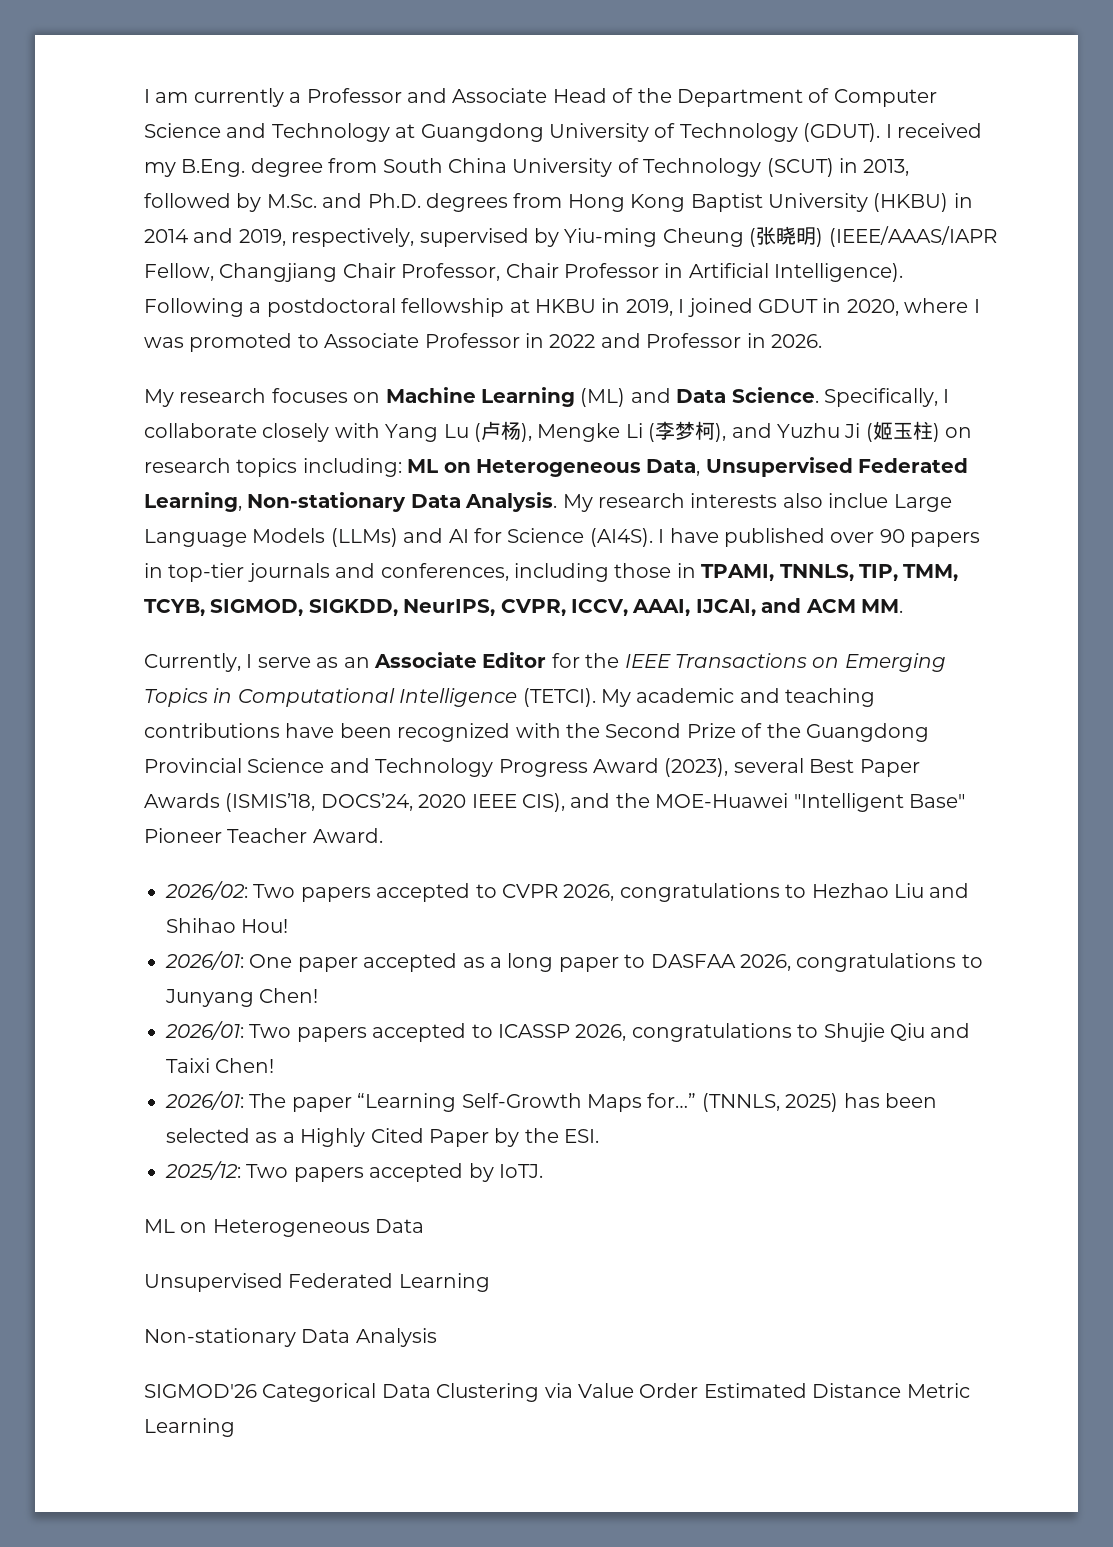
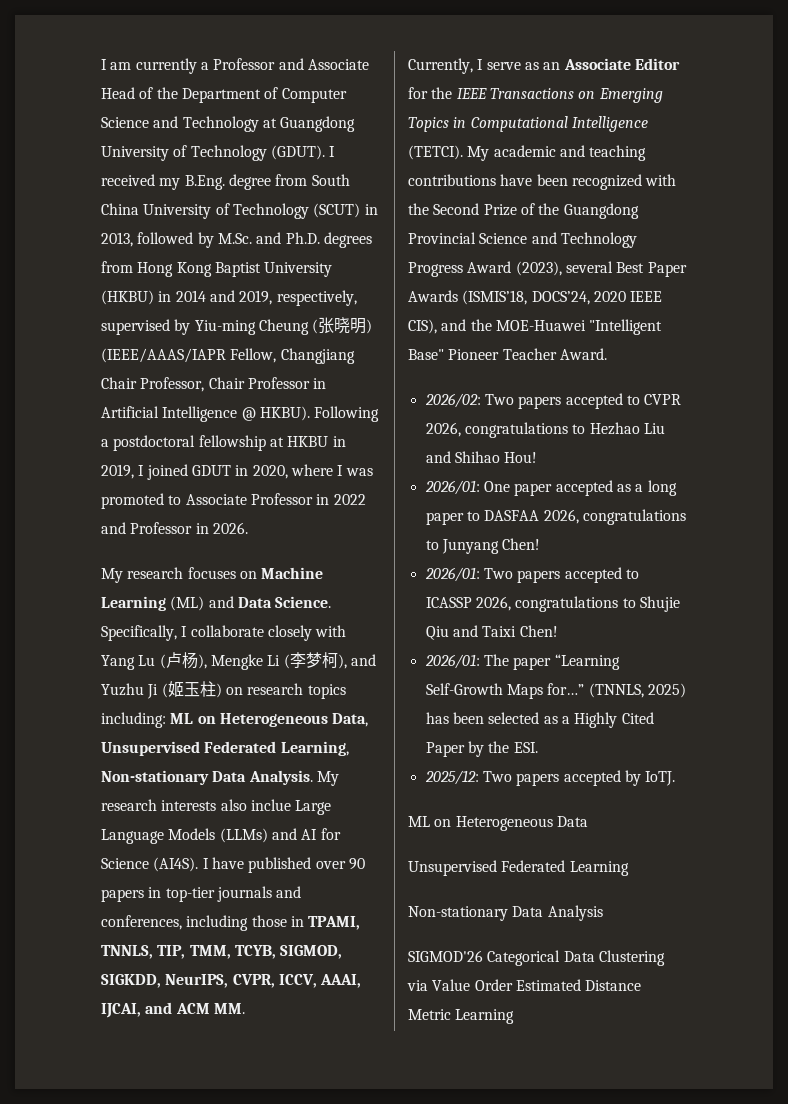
[774,263,904,282] Intelligence). -> [162,406,310,422] Intelligence @ HKBU).

